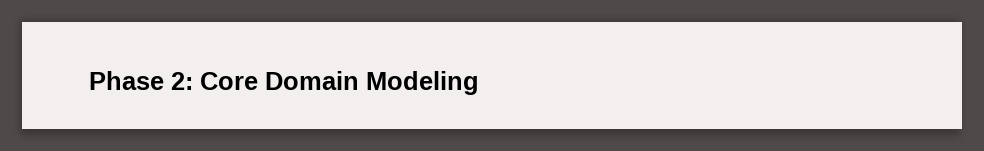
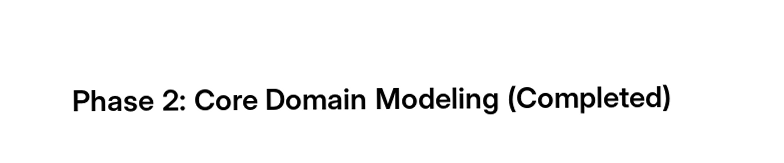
(479, 83) none -> [507,84,673,115] (Completed)

